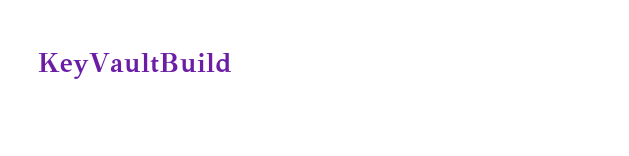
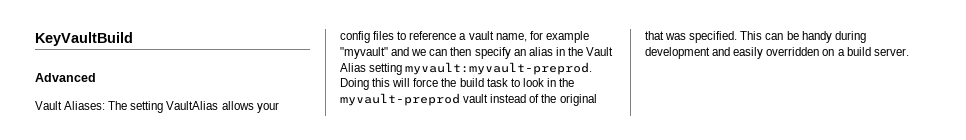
(232, 66) none -> [35,73,96,82] [35,101,279,113] [340,31,589,43] [340,47,614,59] [340,62,593,75] [340,78,575,90] [340,93,597,106] [645,31,866,43] [645,47,909,59] // Advanced // Vault Aliases: The setting VaultAlias allows your config files to reference a vault name, for example "myvault" and we can then specify an alias in the Vault Alias setting myvault:myvault-preprod. Doing this will force the build task to look in the myvault-preprod vault instead of the original that was specified. This can be handy during development and easily overridden on a build server.

